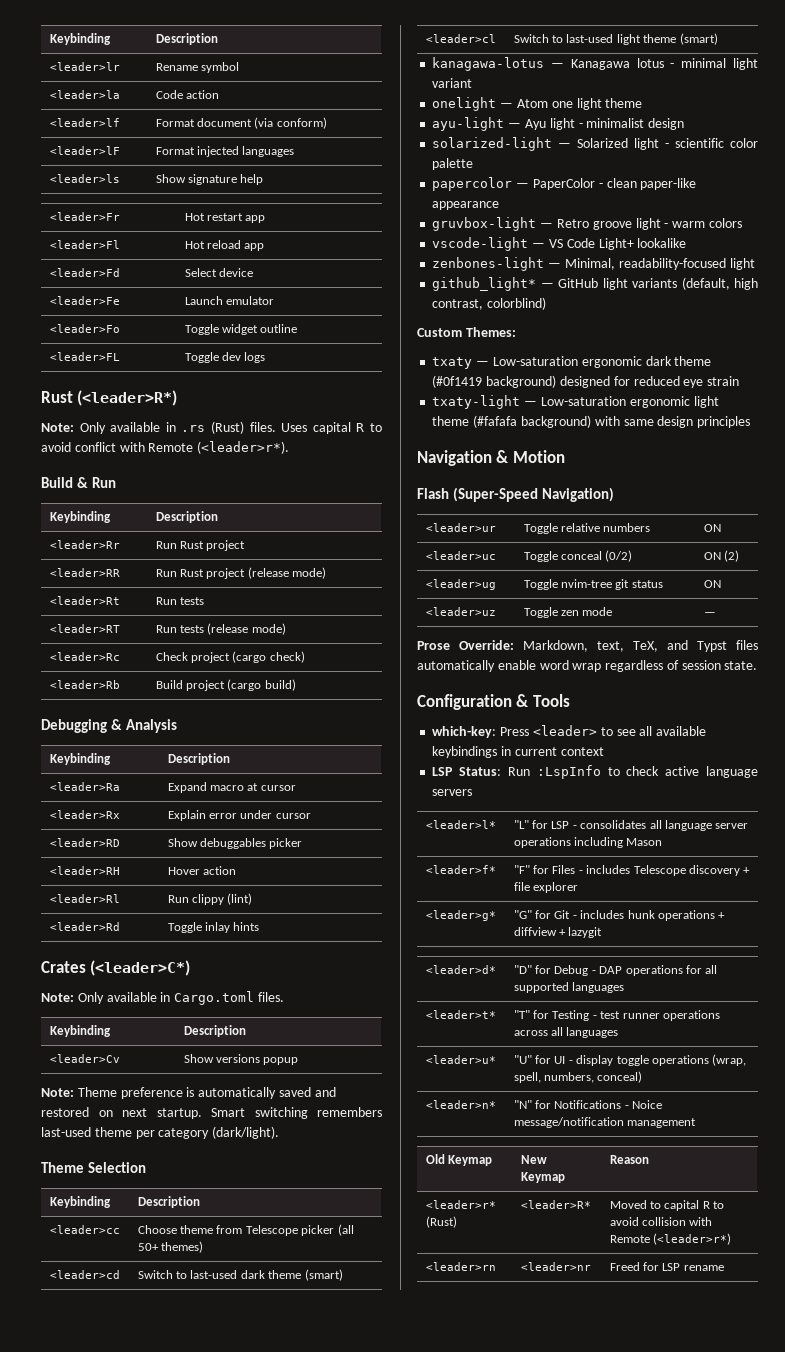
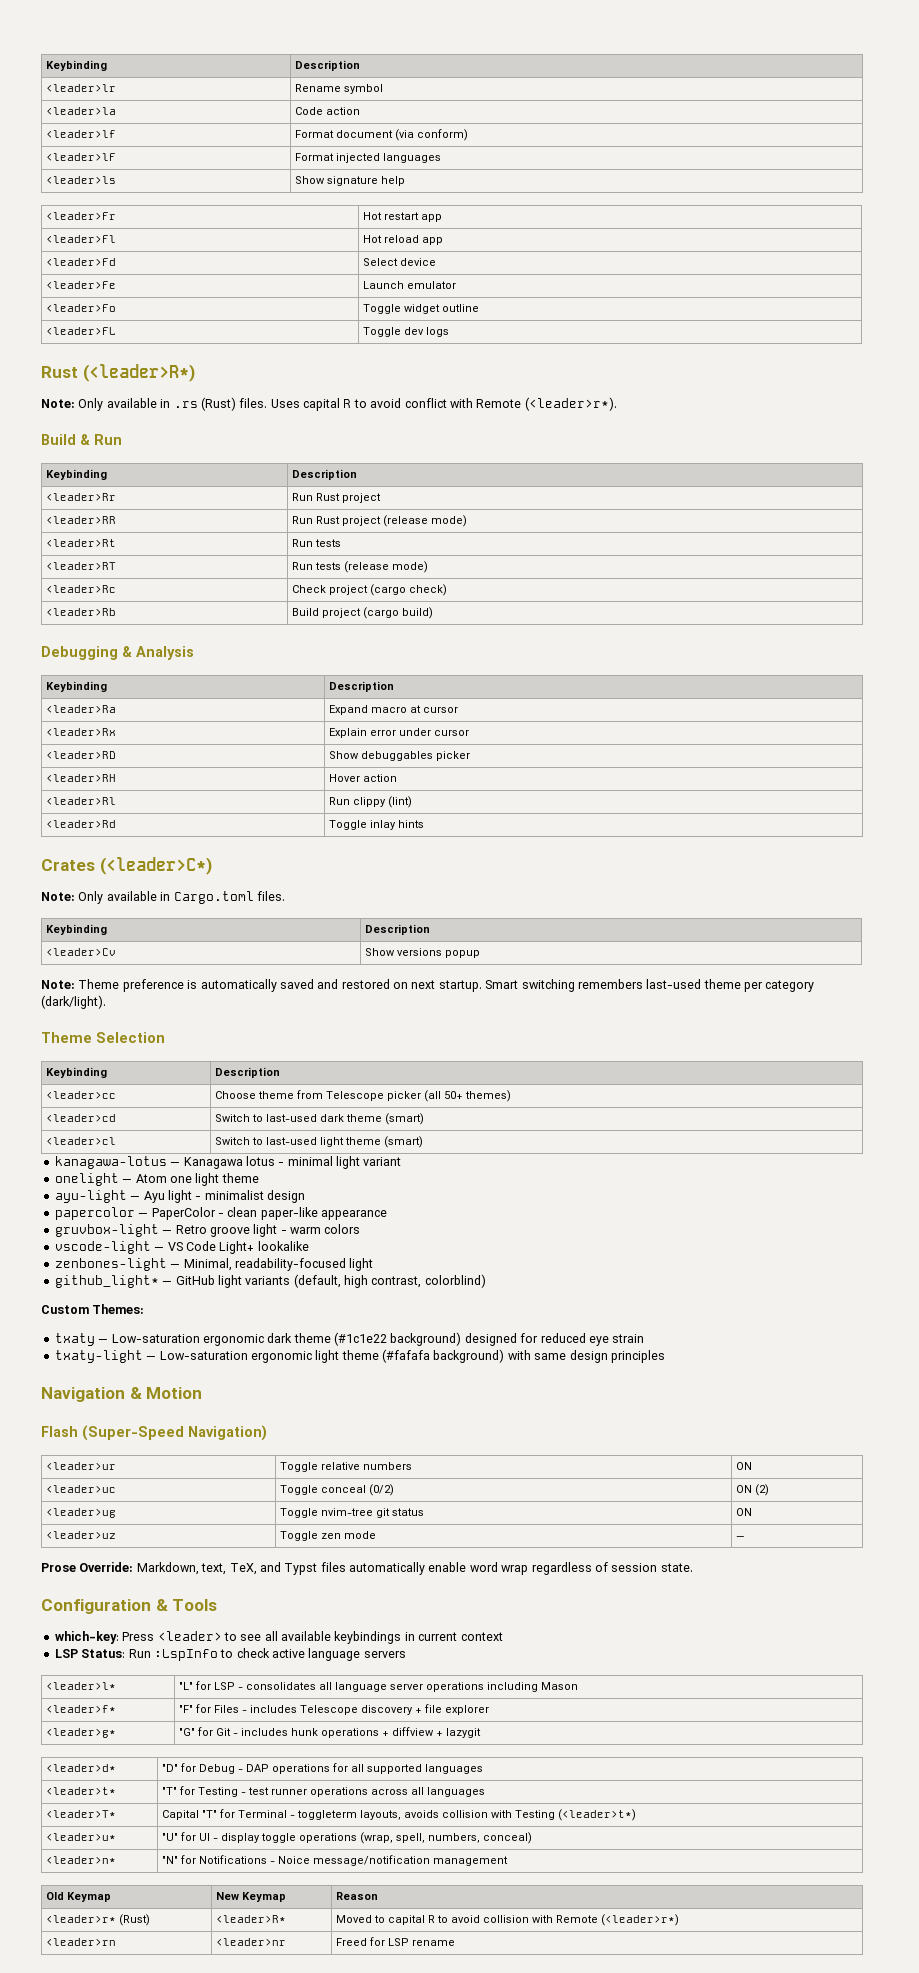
[432,137,758,151] [432,158,474,170] // solarized-light — Solarized light - scientific color palette -> (305, 1196) none
[432,375,483,388] (#0f1419 -> [334,1332,387,1346] (#1c1e22
(619, 1032) none -> [46,1810,117,1818] [162,1809,637,1821] // <leader>T* | Capital "T" for Terminal - toggleterm layouts, avoids collision with Testing (<leader>t*)

